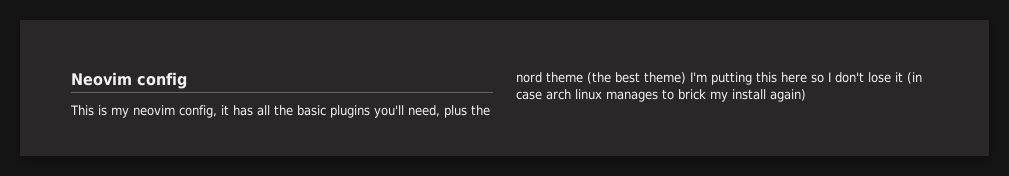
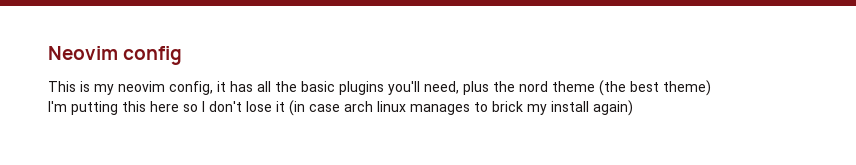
(686, 78) none -> (711, 88) //

